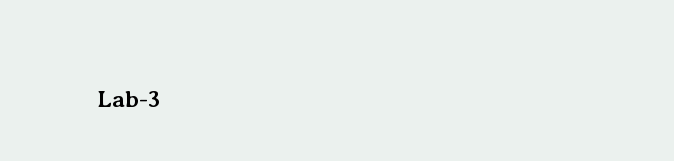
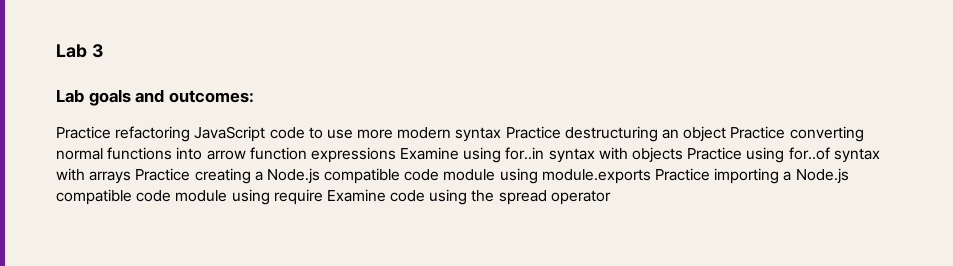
[97,91,160,107] Lab-3 -> [56,44,104,58] [56,89,254,106] [56,126,864,142] [56,147,880,163] [56,168,849,184] [56,189,611,205] Lab 3 // Lab goals and outcomes: // Practice refactoring JavaScript code to use more modern syntax Practice destructuring an object Practice converting normal functions into arrow function expressions Examine using for..in syntax with objects Practice using for..of syntax with arrays Practice creating a Node.js compatible code module using module.exports Practice importing a Node.js compatible code module using require Examine code using the spread operator

